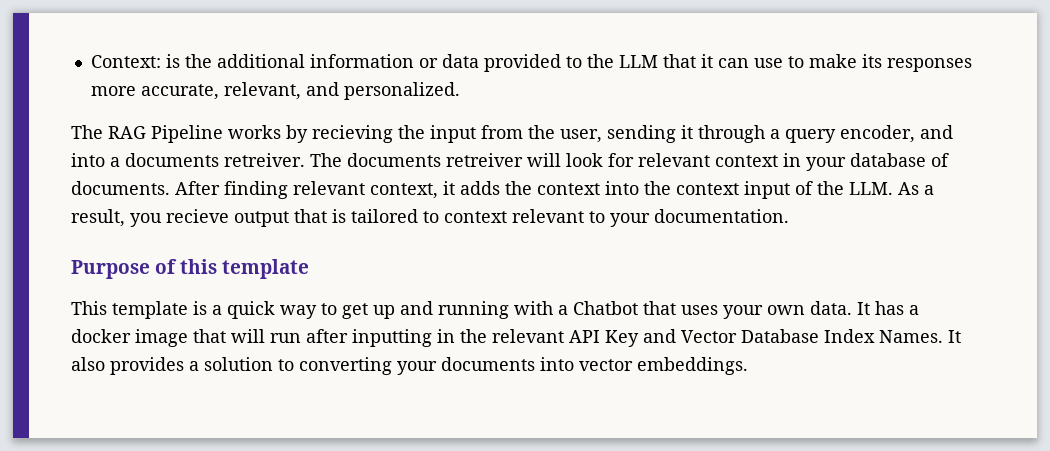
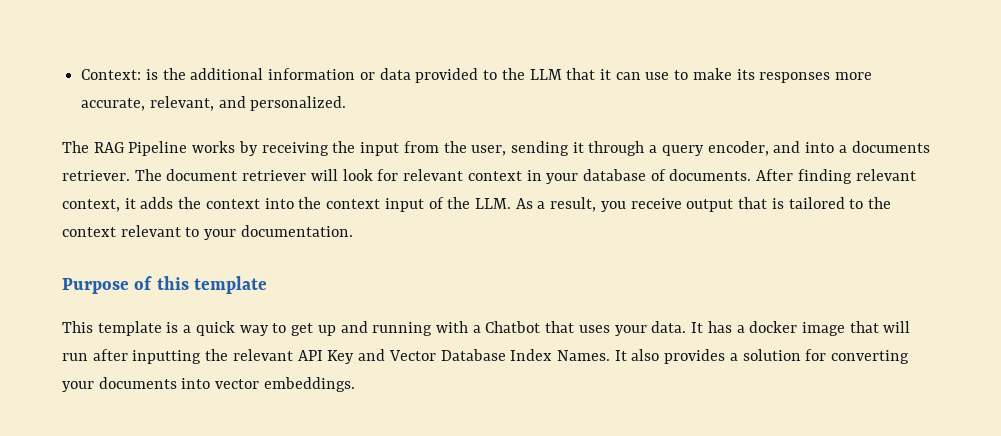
[312,125,393,143] recieving -> [261,142,329,156] receiving
[224,153,523,167] retreiver. The documents retreiver -> [62,169,307,181] retriever. The document retriever
[166,209,229,223] recieve -> [630,198,682,209] receive
(439, 217) none -> [867,197,891,209] the
[767,305,805,315] own -> (647, 330) none
[437,329,455,343] in -> (202, 357) none
[278,359,294,371] to -> [805,349,827,361] for

